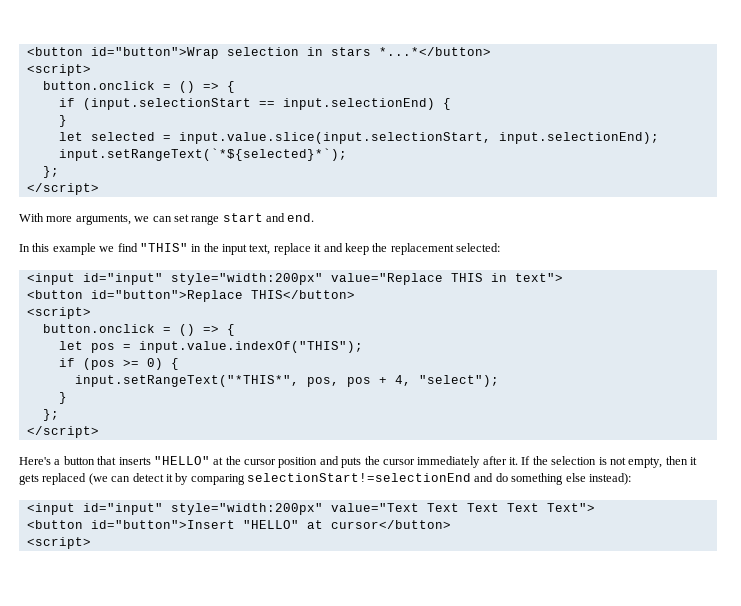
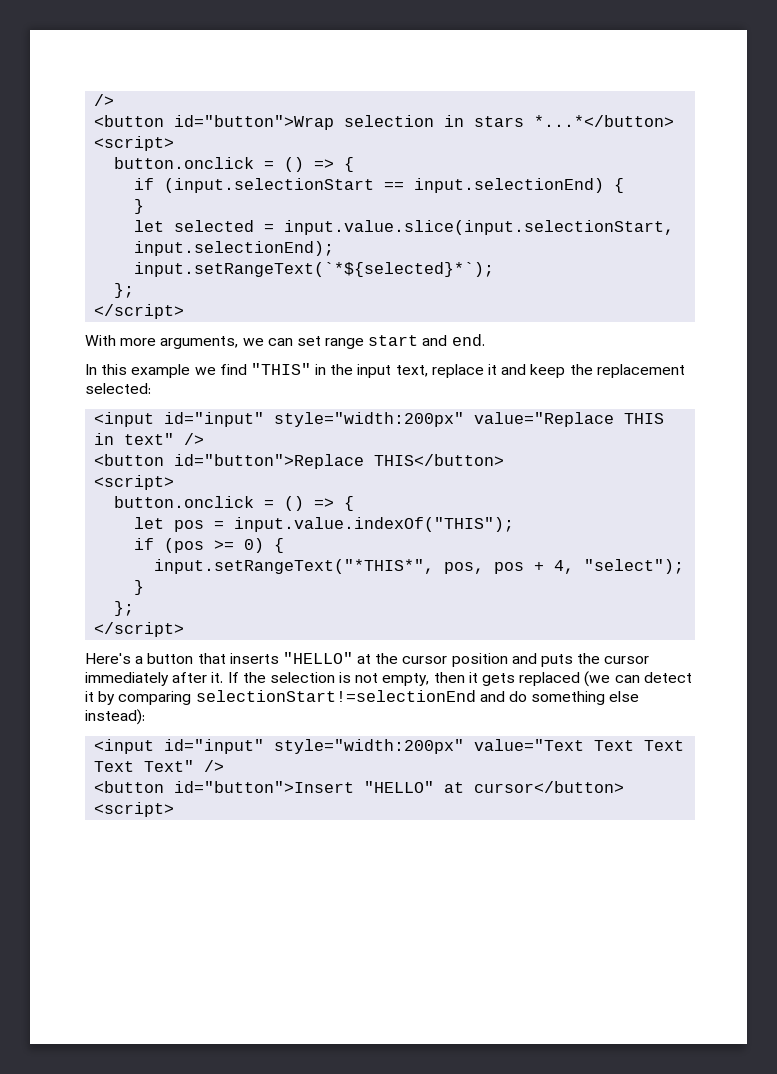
(26, 51) none -> [94,94,115,106] /> //
[514,273,563,282] text"> -> [124,433,205,445] text" />
[546,503,595,512] Text"> -> [144,760,225,772] Text" />

